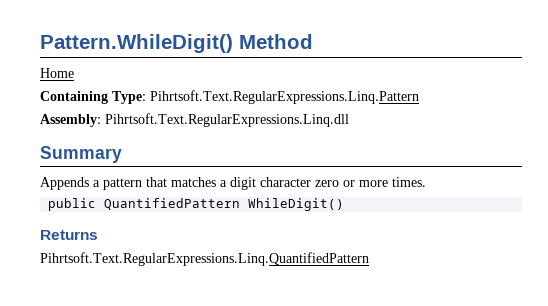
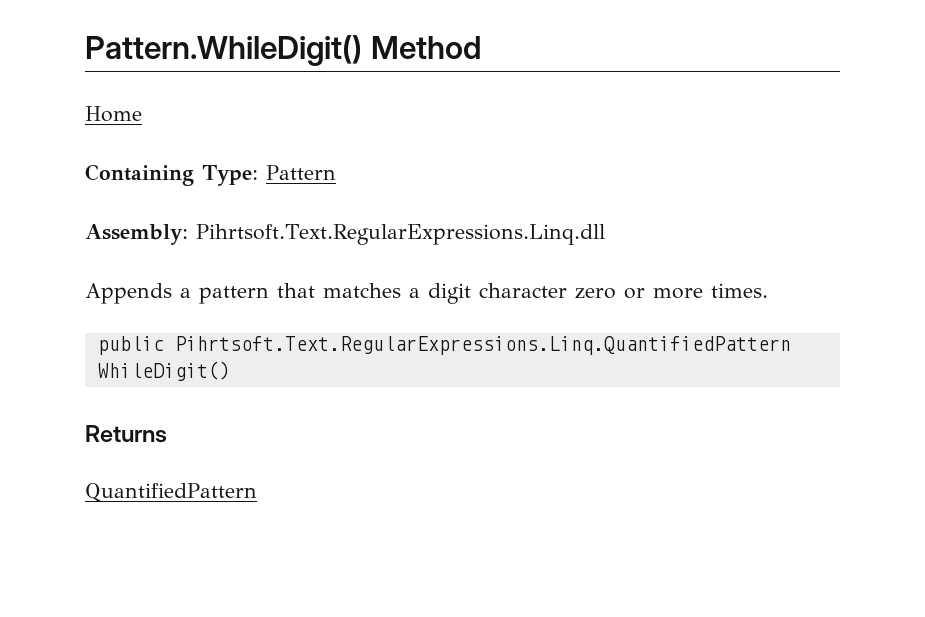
[150,90,419,104] Pihrtsoft.Text.RegularExpressions.Linq.Pattern -> [265,165,336,180] Pattern
[40,146,122,163] // Summary -> (605, 234) none
[104,198,241,210] QuantifiedPattern -> [174,336,791,355] Pihrtsoft.Text.RegularExpressions.Linq.QuantifiedPattern
[40,252,369,266] Pihrtsoft.Text.RegularExpressions.Linq.QuantifiedPattern -> [85,483,257,502] QuantifiedPattern

